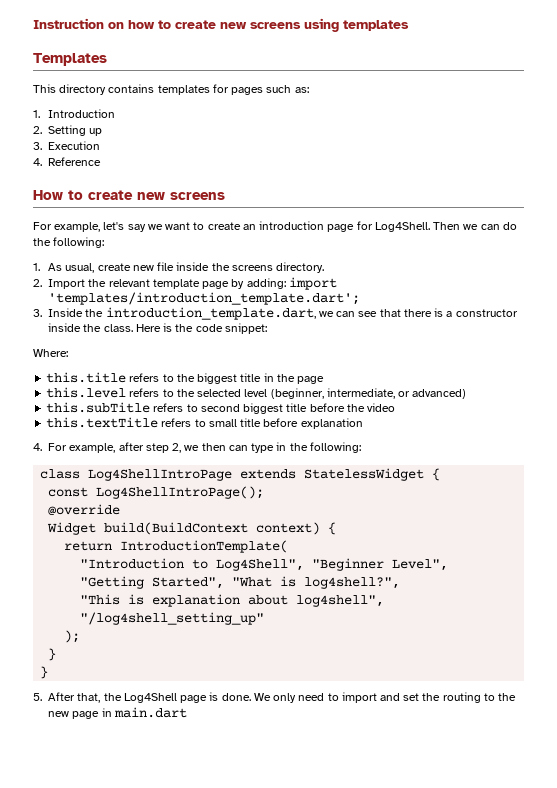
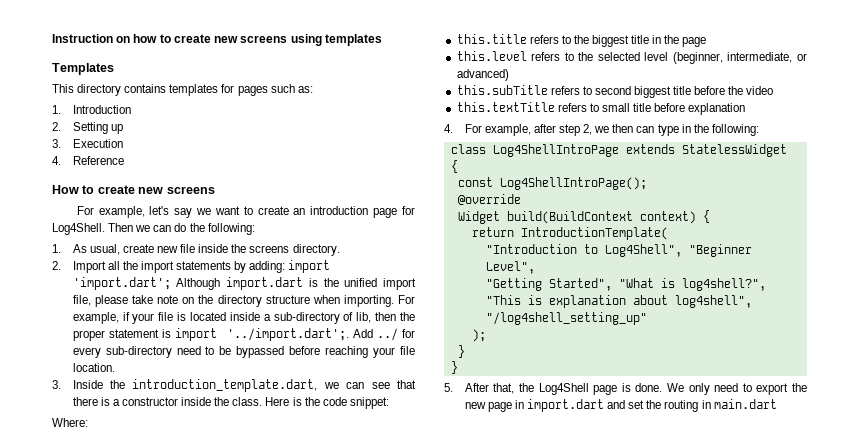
[88,277,337,290] [48,292,361,305] the relevant template page by adding: import 'templates/introduction_template.dart'; -> [107,260,331,273] [72,277,416,290] [72,295,415,307] [72,312,415,324] [72,328,415,341] [72,346,416,358] [72,363,115,372] all the import statements by adding: import 'import.dart'; Although import.dart is the unified import file, please take note on the directory structure when importing. For example, if your file is located inside a sub-directory of lib, then the proper statement is import '../import.dart';. Add ../ for every sub-directory need to be bypassed before reaching your file location.
[341,692,517,703] [48,711,100,719] import and set the routing to the new page -> [756,383,807,395] [464,399,699,412] export the new page in import.dart and set the routing

